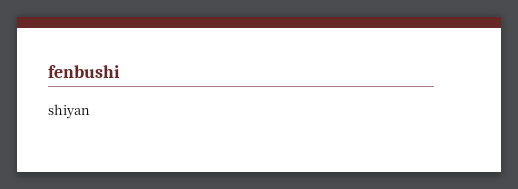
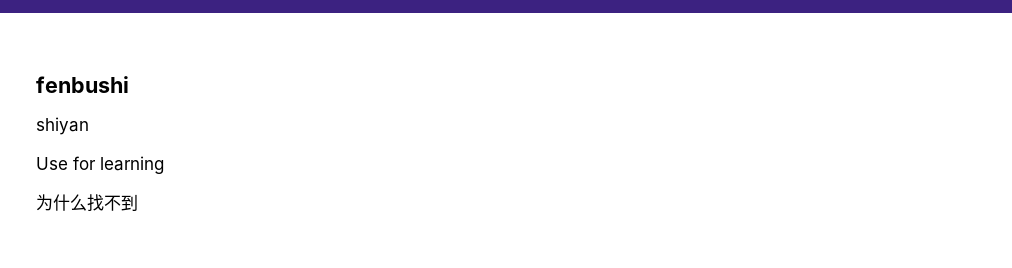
(90, 111) none -> [36,156,164,174] [36,194,138,211] // Use for learning // 为什么找不到

